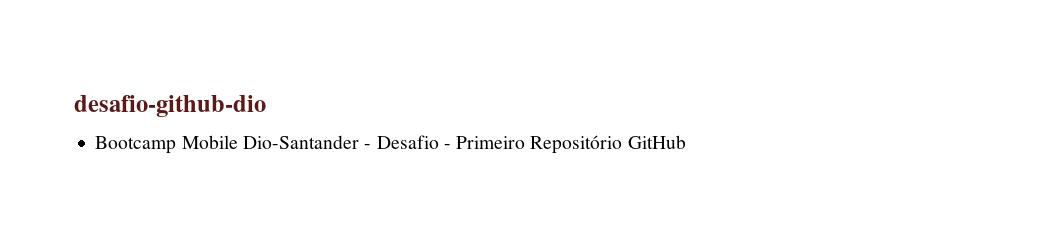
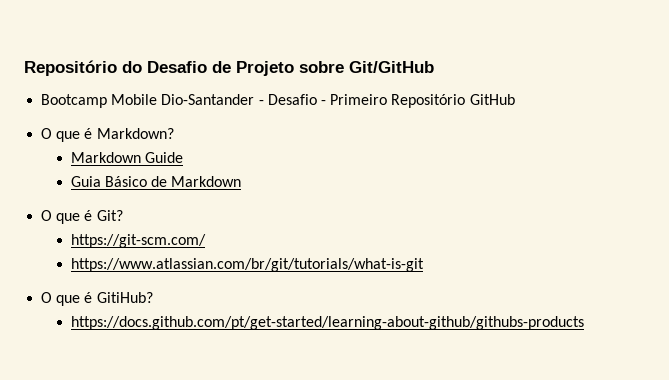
[74,95,266,117] desafio-github-dio -> [24,60,434,76] Repositório do Desafio de Projeto sobre Git/GitHub
(686, 142) none -> [41,128,174,142] [70,152,183,163] [70,176,242,187] [41,210,123,224] [70,234,206,248] [70,258,424,272] [41,292,153,306] [70,316,584,330] // O que é Markdown? // Markdown Guide // Guia Básico de Markdown // O que é Git? // https://git-scm.com/ // https://www.atlassian.com/br/git/tutorials/what-is-git // O que é GitiHub? // https://docs.github.com/pt/get-started/learning-about-github/githubs-products

